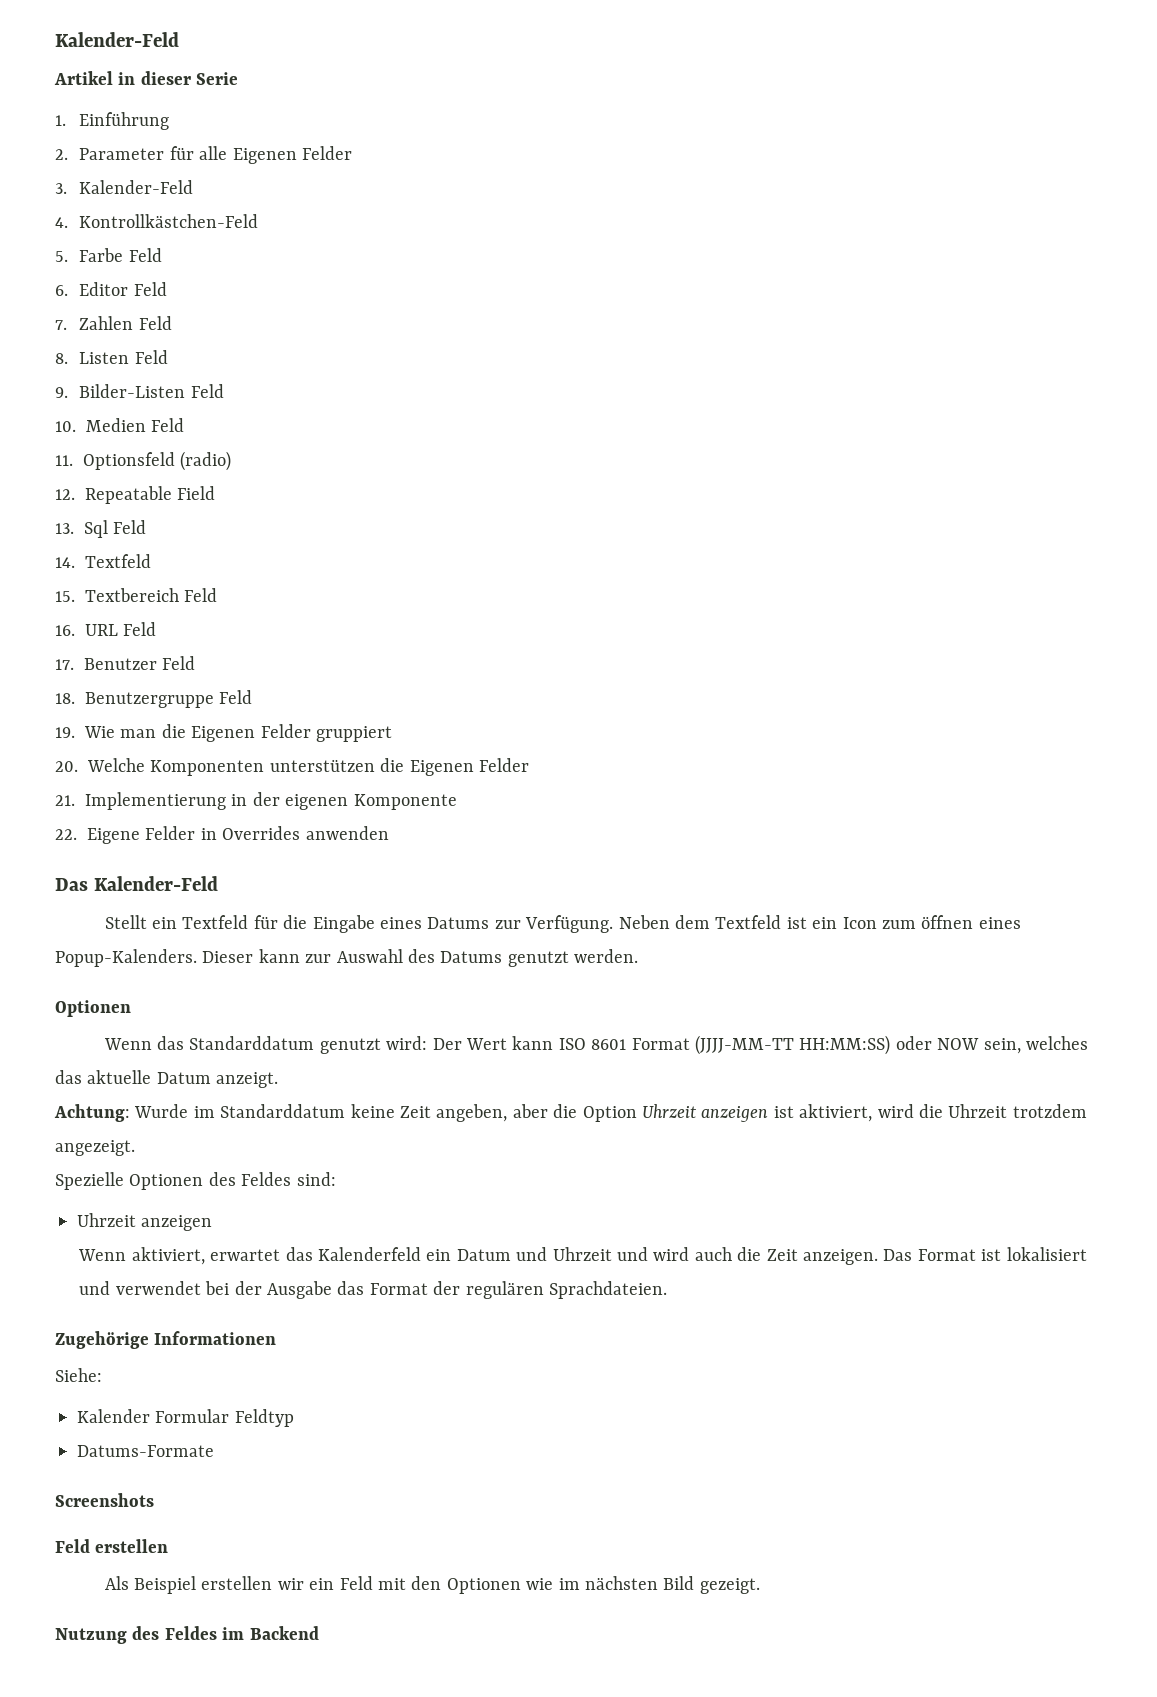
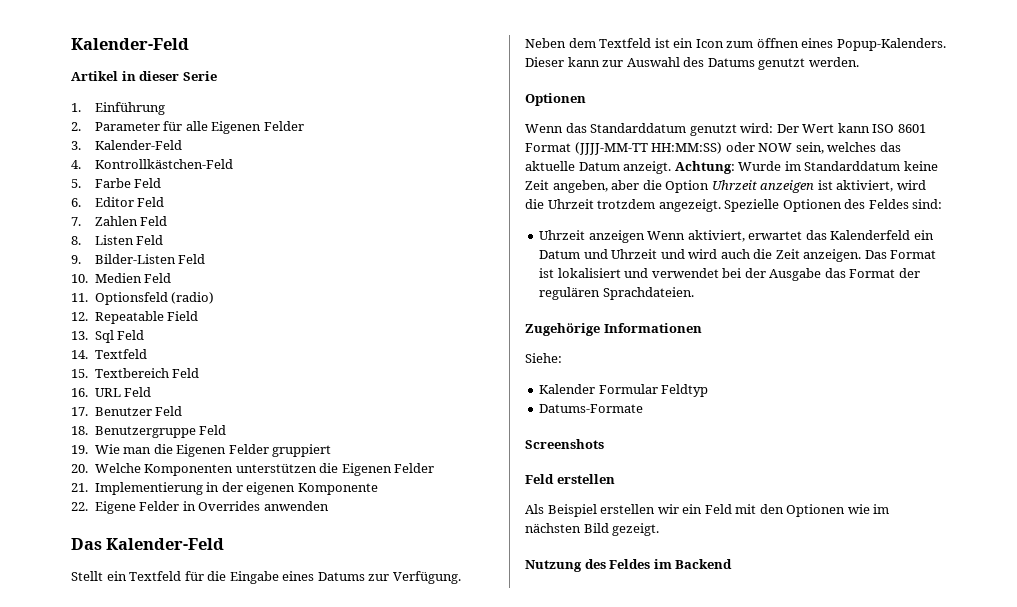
(279, 1080) // -> (672, 167) none
(135, 1148) // -> (721, 205) none
(213, 1223) // -> (645, 236) none

